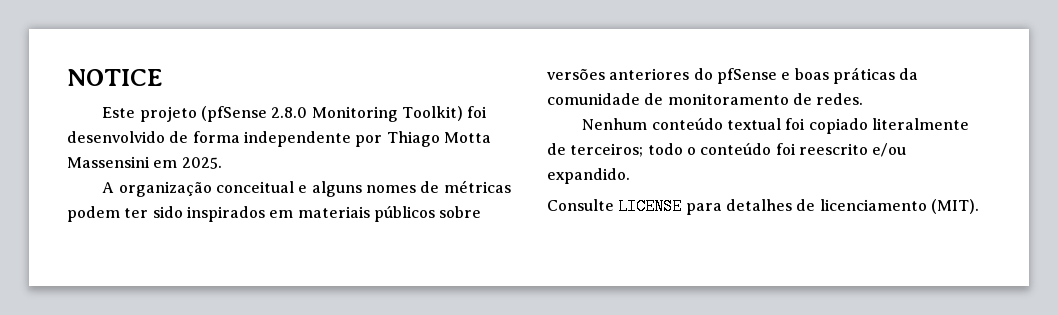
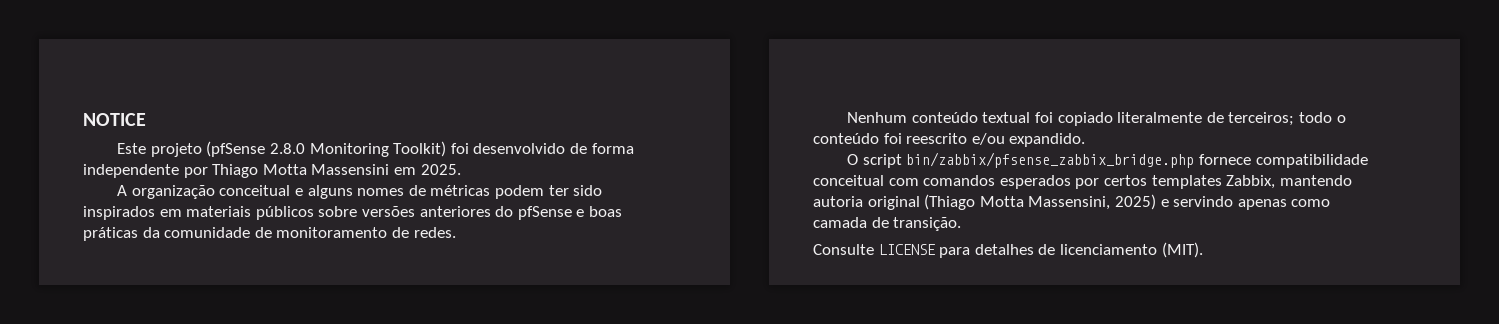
(630, 176) none -> [847,152,1368,168] [813,175,1352,189] [813,194,1331,210] [813,217,962,231] // O script bin/zabbix/pfsense_zabbix_bridge.php fornece compatibilidade conceitual com comandos esperados por certos templates Zabbix, mantendo autoria original (Thiago Motta Massensini, 2025) e servindo apenas como camada de transição.

